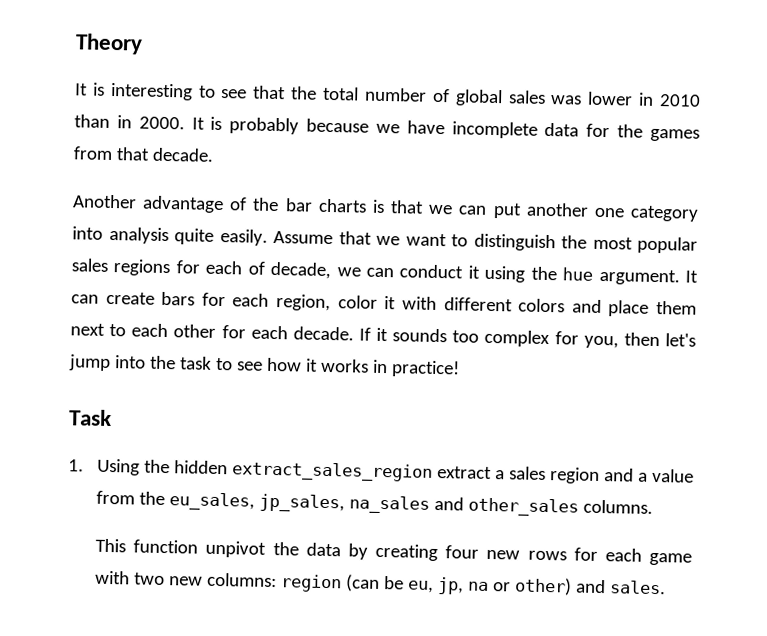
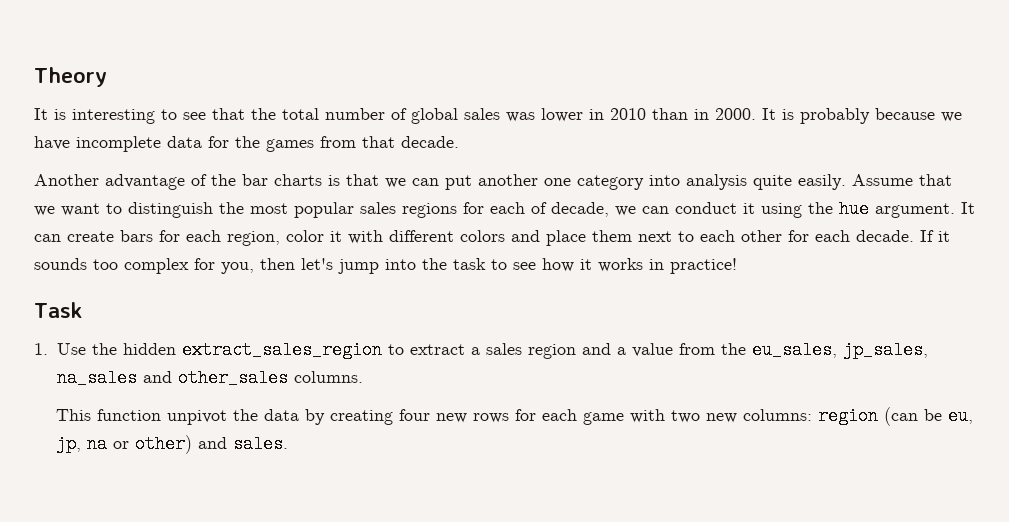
[97,458,141,476] Using -> [56,343,86,355] Use
(434, 471) none -> [387,344,404,355] to

